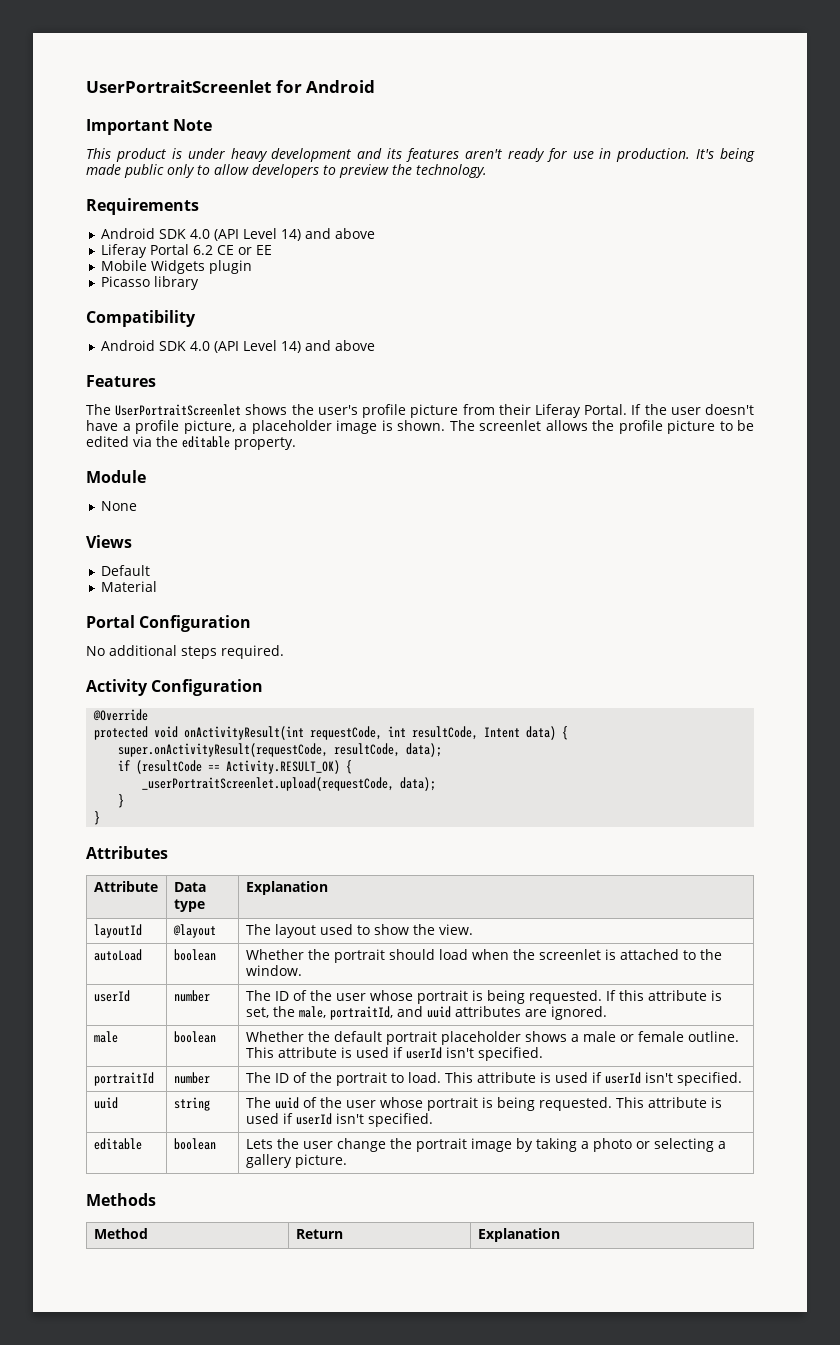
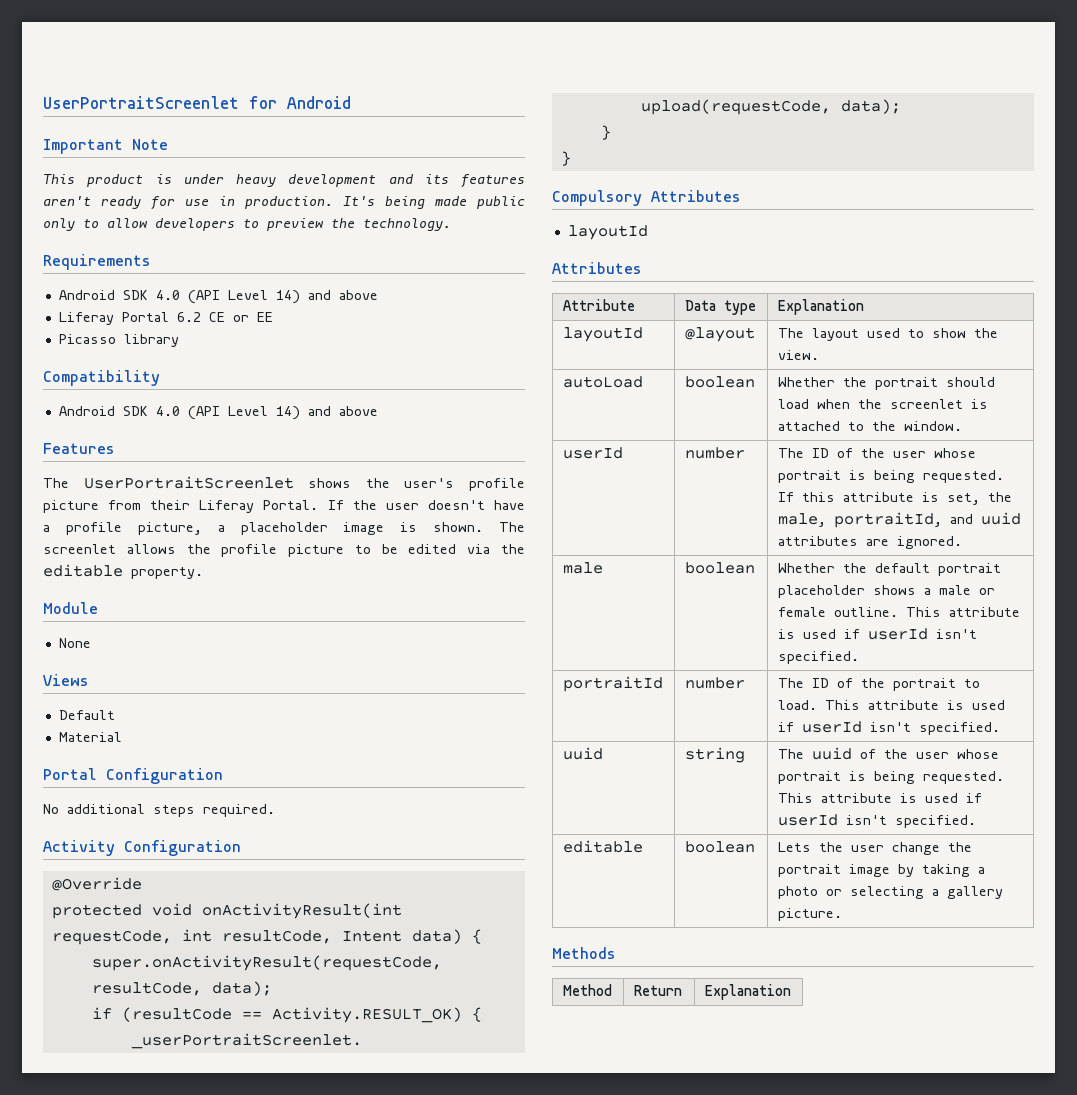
[100,260,252,274] // Mobile Widgets plugin -> (273, 317) none
(101, 818) none -> [552,190,741,206] [567,225,648,240] // Compulsory Attributes // layoutId

